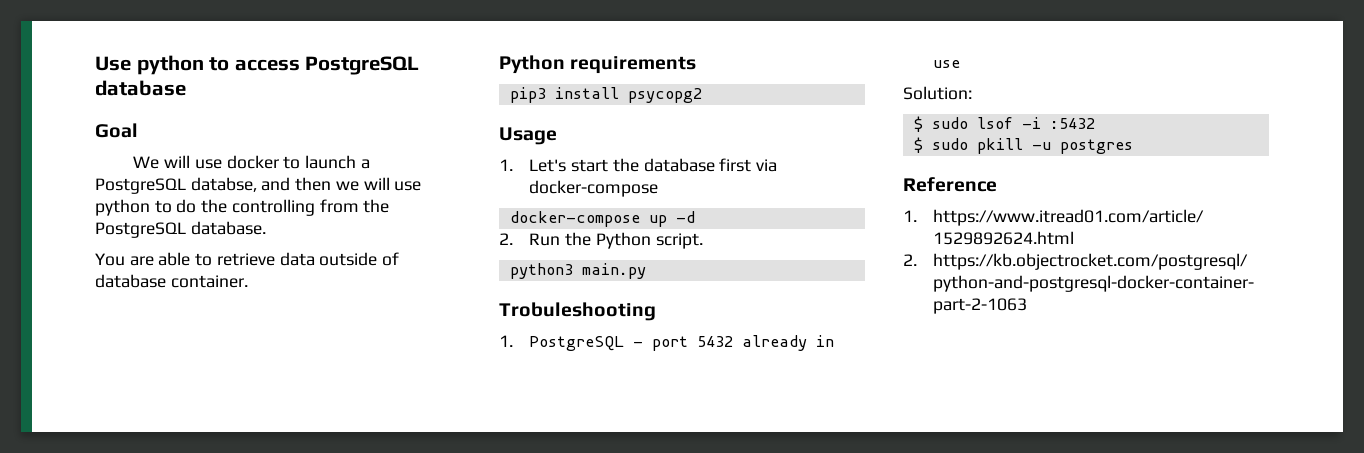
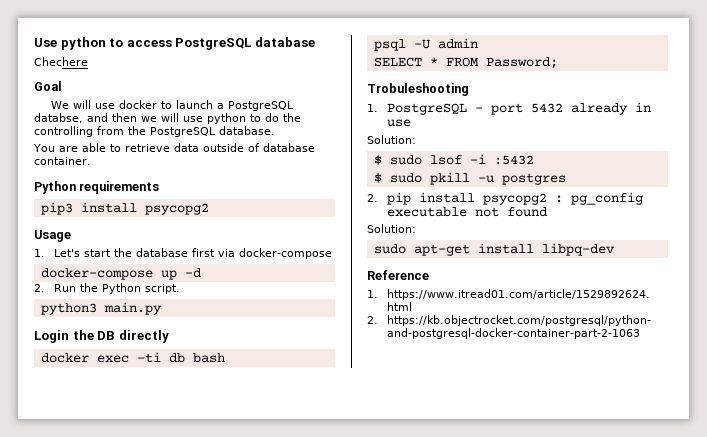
(186, 88) none -> [34,57,88,66] // Chechere
(646, 271) none -> [34,330,169,343] [40,352,225,363] [373,38,478,51] [373,57,558,69] // Login the DB directly // docker exec -ti db bash // psql -U admin // SELECT * FROM Password;
(1133, 146) none -> [367,192,643,205] [386,207,547,217] [367,224,416,233] [373,243,615,256] // 2. pip install psycopg2 : pg_config executable not found // Solution: // sudo apt-get install libpq-dev

